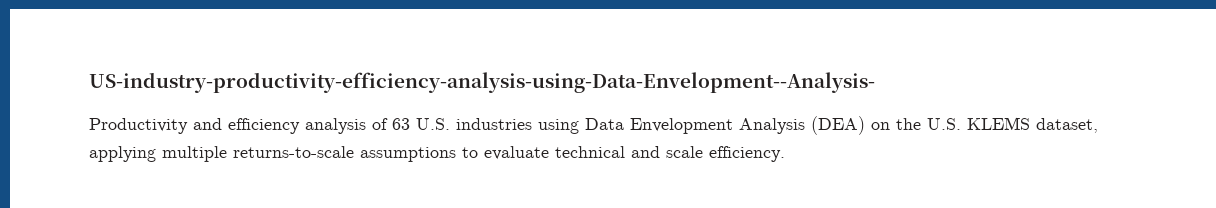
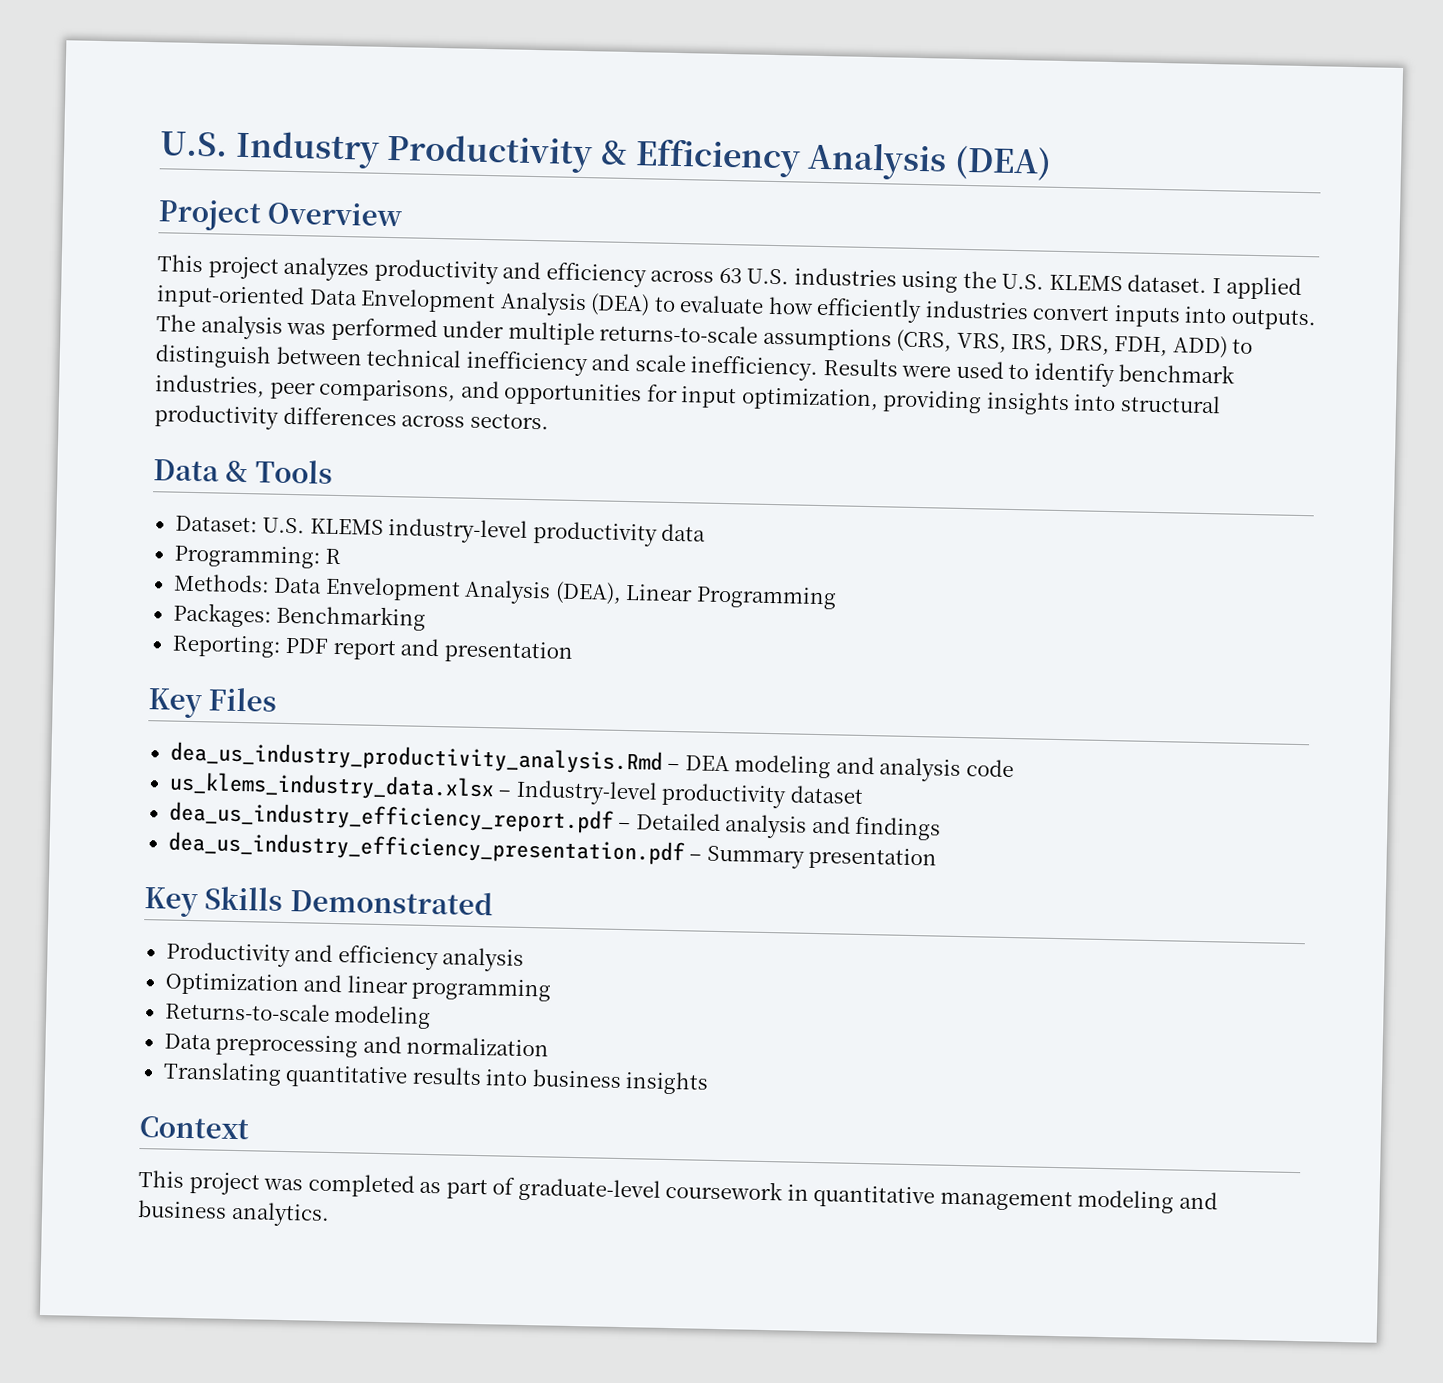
[89,72,875,93] [89,116,1098,135] [89,146,785,162] US-industry-productivity-efficiency-analysis-using-Data-Envelopment--Analysis- // Productivity and efficiency analysis of 63 U.S. industries using Data Envelopment Analysis (DEA) on the U.S. KLEMS dataset, applying multiple returns-to-scale assumptions to evaluate technical and scale efficiency. -> [160,130,1052,181] [158,199,404,232] [157,254,1302,300] [156,284,1317,331] [156,314,1254,359] [155,344,1236,388] [155,374,1221,416] [154,404,549,430] [153,459,333,484] [174,515,707,547] [173,544,342,569] [172,573,837,610] [172,602,427,631] [171,634,573,664] [148,687,278,719] [169,741,1014,782] [168,771,864,809] [168,801,942,841] [167,831,938,871] [144,886,493,918] [165,941,525,972] [164,972,552,1002] [164,1001,432,1030] [163,1033,550,1058] [162,1061,710,1095] [139,1116,250,1140] [138,1170,1218,1214] [137,1199,330,1227] U.S. Industry Productivity & Efficiency Analysis (DEA) // Project Overview // This project analyzes productivity and efficiency across 63 U.S. industries using the U.S. KLEMS dataset. I applied input-oriented Data Envelopment Analysis (DEA) to evaluate how efficiently industries convert inputs into outputs. The analysis was performed under multiple returns-to-scale assumptions (CRS, VRS, IRS, DRS, FDH, ADD) to distinguish between technical inefficiency and scale inefficiency. Results were used to identify benchmark industries, peer comparisons, and opportunities for input optimization, providing insights into structural productivity differences across sectors. // Data & Tools // Dataset: U.S. KLEMS industry-level productivity data // Programming: R // Methods: Data Envelopment Analysis (DEA), Linear Programming // Packages: Benchmarking // Reporting: PDF report and presentation // Key Files // dea_us_industry_productivity_analysis.Rmd – DEA modeling and analysis code // us_klems_industry_data.xlsx – Industry-level productivity dataset // dea_us_industry_efficiency_report.pdf – Detailed analysis and findings // dea_us_industry_efficiency_presentation.pdf – Summary presentation // Key Skills Demonstrated // Productivity and efficiency analysis // Optimization and linear programming // Returns-to-scale modeling // Data preprocessing and normalization // Translating quantitative results into business insights // Context // This project was completed as part of graduate-level coursework in quantitative management modeling and business analytics.

